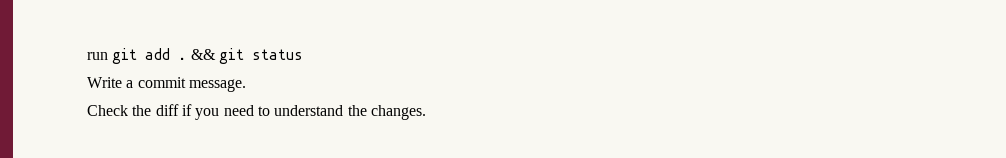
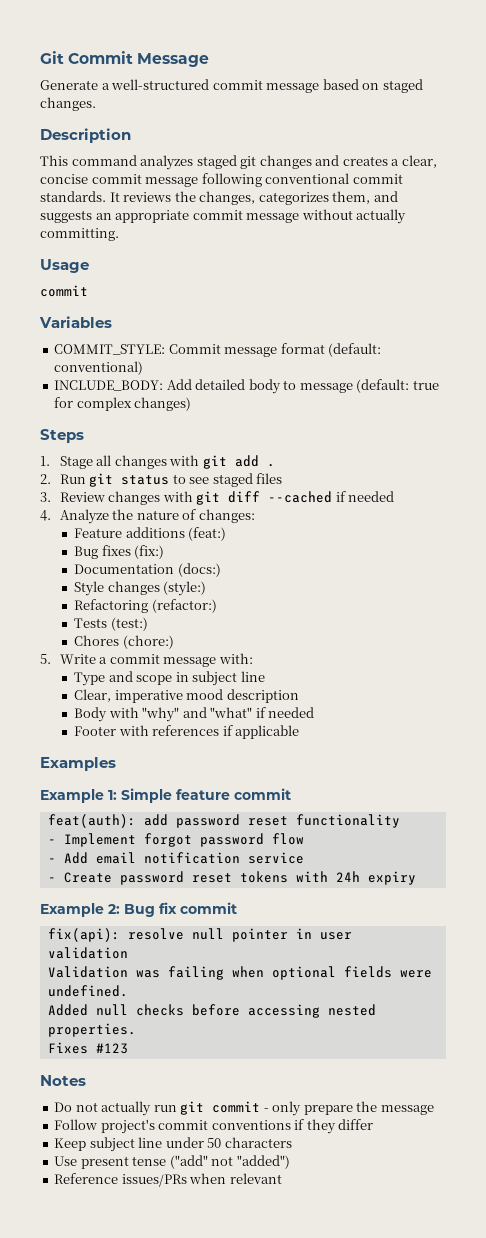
[87,52,108,60] run -> [40,51,210,67] [40,79,423,93] [40,97,96,111] [40,128,131,143] [40,155,437,170] [40,173,403,187] [40,191,398,205] [40,209,407,224] [40,228,119,241] [40,259,89,273] [40,285,88,297] [39,316,112,328] [54,343,382,357] [54,361,144,375] [54,379,439,394] [54,397,192,411] [40,429,84,443] [40,455,200,469] Git Commit Message // Generate a well-structured commit message based on staged changes. // Description // This command analyzes staged git changes and creates a clear, concise commit message following conventional commit standards. It reviews the changes, categorizes them, and suggests an appropriate commit message without actually committing. // Usage // commit // Variables // COMMIT_STYLE: Commit message format (default: conventional) // INCLUDE_BODY: Add detailed body to message (default: true for complex changes) // Steps // 1. Stage all changes with
[190,49,216,60] && -> [40,474,86,484] // 2. Run
[87,77,246,92] [87,104,426,120] // Write a commit message. // Check the diff if you need to understand the changes. -> [172,473,283,487] [40,491,395,505] [40,509,255,524] [74,527,227,541] [74,545,165,559] [74,563,221,577] [74,581,207,596] [74,599,217,613] [74,617,148,631] [74,635,174,649] [40,653,253,667] [74,671,265,686] [74,689,299,703] [74,707,315,722] [74,725,300,739] [40,757,116,771] [40,788,291,803] [47,814,400,828] [47,833,304,847] [47,852,304,864] [47,871,416,885] [40,902,237,917] [47,928,352,942] [47,947,128,959] [47,966,432,980] [47,985,128,997] [47,1004,376,1018] [47,1023,136,1037] [47,1042,128,1054] [40,1075,86,1086] [54,1101,434,1116] [54,1119,374,1134] [54,1137,292,1152] [54,1155,290,1169] [54,1173,282,1187] to see staged files // 3. Review changes with git diff --cached if needed // 4. Analyze the nature of changes: // Feature additions (feat:) // Bug fixes (fix:) // Documentation (docs:) // Style changes (style:) // Refactoring (refactor:) // Tests (test:) // Chores (chore:) // 5. Write a commit message with: // Type and scope in subject line // Clear, imperative mood description // Body with "why" and "what" if needed // Footer with references if applicable // Examples // Example 1: Simple feature commit // feat(auth): add password reset functionality // - Implement forgot password flow // - Add email notification service // - Create password reset tokens with 24h expiry // Example 2: Bug fix commit // fix(api): resolve null pointer in user validation // Validation was failing when optional fields were undefined. // Added null checks before accessing nested properties. // Fixes #123 // Notes // Do not actually run git commit - only prepare the message // Follow project's commit conventions if they differ // Keep subject line under 50 characters // Use present tense ("add" not "added") // Reference issues/PRs when relevant

